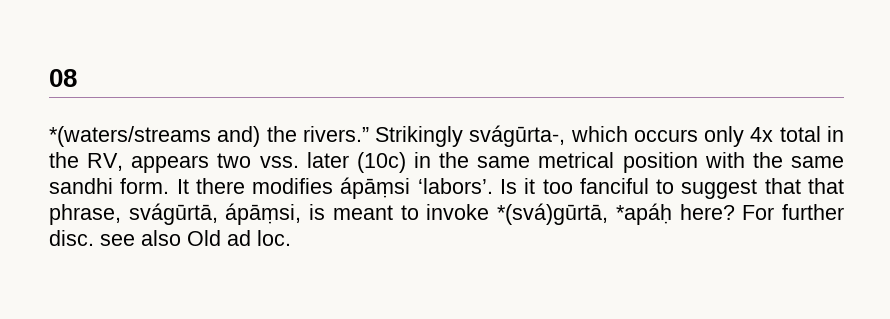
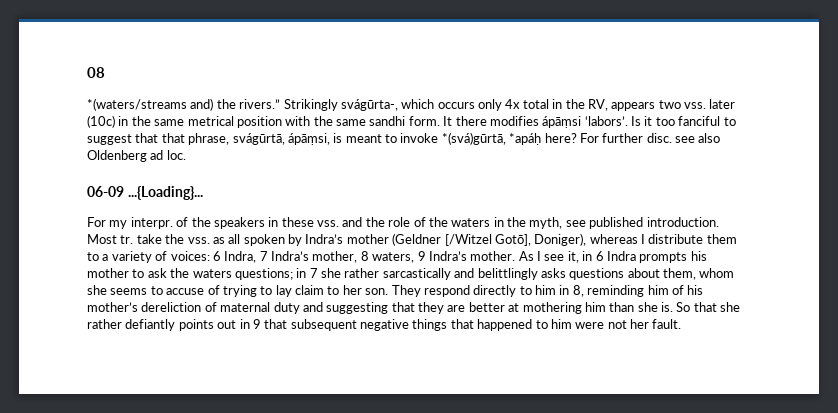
[187,230,221,246] Old -> [87,150,147,162] Oldenberg
(291, 238) none -> [87,186,203,200] [87,217,719,229] [87,233,737,246] [87,251,707,263] [87,268,735,280] [87,285,704,297] [87,302,741,314] [87,319,682,331] // 06-09 ...{Loading}... // For my interpr. of the speakers in these vss. and the role of the waters in the myth, see published introduction. Most tr. take the vss. as all spoken by Indra’s mother (Geldner [/Witzel Gotō], Doniger), whereas I distribute them to a variety of voices: 6 Indra, 7 Indra’s mother, 8 waters, 9 Indra’s mother. As I see it, in 6 Indra prompts his mother to ask the waters questions; in 7 she rather sarcastically and belittlingly asks questions about them, whom she seems to accuse of trying to lay claim to her son. They respond directly to him in 8, reminding him of his mother’s dereliction of maternal duty and suggesting that they are better at mothering him than she is. So that she rather defiantly points out in 9 that subsequent negative things that happened to him were not her fault.

